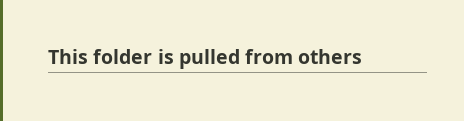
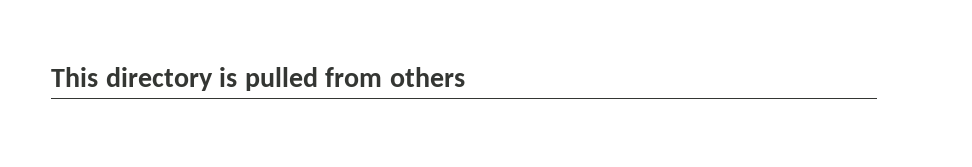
[93,49,153,64] folder -> [105,67,213,91] directory

